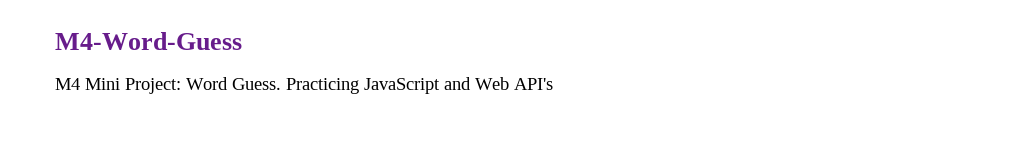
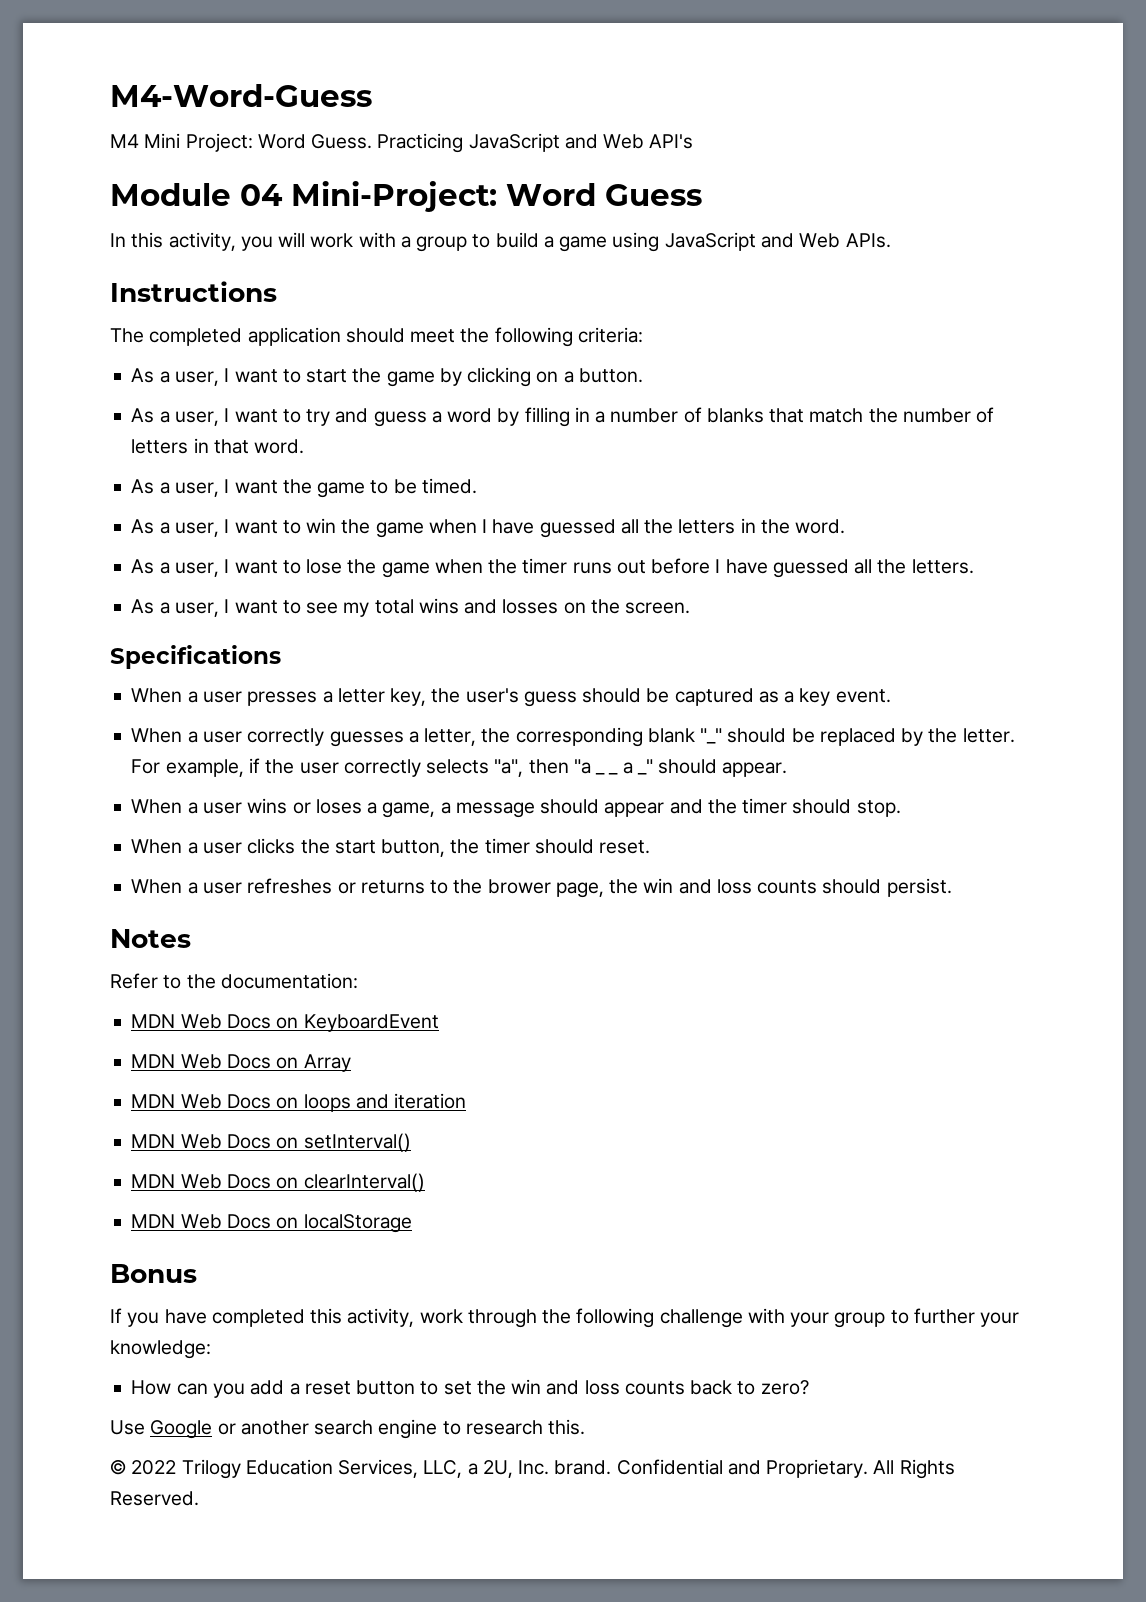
(553, 84) none -> [110,181,702,212] [110,232,891,252] [110,281,277,302] [110,327,643,347] [131,367,643,387] [131,407,995,427] [131,438,305,454] [131,478,477,498] [131,518,846,538] [131,558,974,578] [131,598,691,617] [110,645,281,669] [131,688,891,707] [131,727,1015,747] [131,758,788,777] [131,798,901,818] [131,838,651,857] [131,878,952,898] [110,929,191,948] [110,973,358,989] [131,1014,439,1032] [131,1054,351,1072] [131,1093,467,1112] [131,1133,411,1152] [131,1173,425,1192] [131,1214,412,1233] [110,1264,197,1283] [110,1308,1020,1328] [110,1340,211,1359] [131,1379,809,1398] [110,1419,586,1439] [110,1459,955,1479] [110,1491,199,1506] // Module 04 Mini-Project: Word Guess // In this activity, you will work with a group to build a game using JavaScript and Web APIs. // Instructions // The completed application should meet the following criteria: // As a user, I want to start the game by clicking on a button. // As a user, I want to try and guess a word by filling in a number of blanks that match the number of letters in that word. // As a user, I want the game to be timed. // As a user, I want to win the game when I have guessed all the letters in the word. // As a user, I want to lose the game when the timer runs out before I have guessed all the letters. // As a user, I want to see my total wins and losses on the screen. // Specifications // When a user presses a letter key, the user's guess should be captured as a key event. // When a user correctly guesses a letter, the corresponding blank "_" should be replaced by the letter. For example, if the user correctly selects "a", then "a _ _ a _" should appear. // When a user wins or loses a game, a message should appear and the timer should stop. // When a user clicks the start button, the timer should reset. // When a user refreshes or returns to the brower page, the win and loss counts should persist. // Notes // Refer to the documentation: // MDN Web Docs on KeyboardEvent // MDN Web Docs on Array // MDN Web Docs on loops and iteration // MDN Web Docs on setInterval() // MDN Web Docs on clearInterval() // MDN Web Docs on localStorage // Bonus // If you have completed this activity, work through the following challenge with your group to further your knowledge: // How can you add a reset button to set the win and loss counts back to zero? // Use Google or another search engine to research this. // © 2022 Trilogy Education Services, LLC, a 2U, Inc. brand. Confidential and Proprietary. All Rights Reserved.

